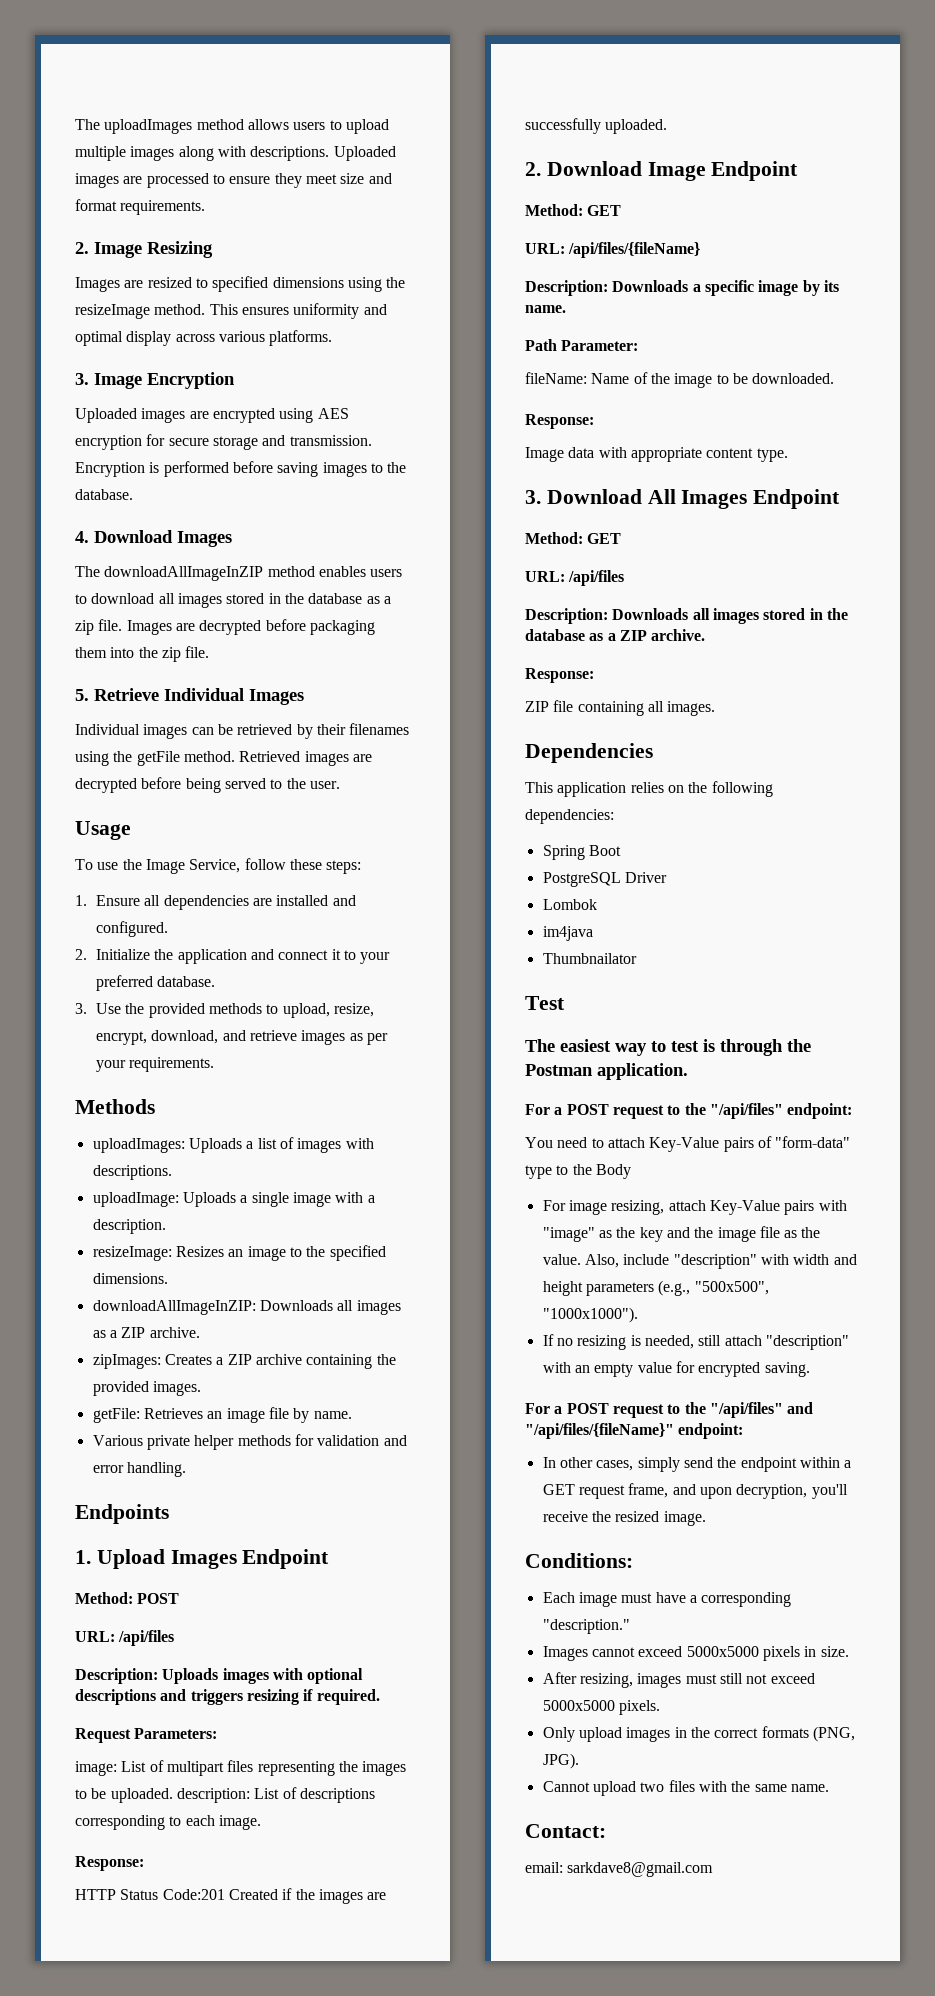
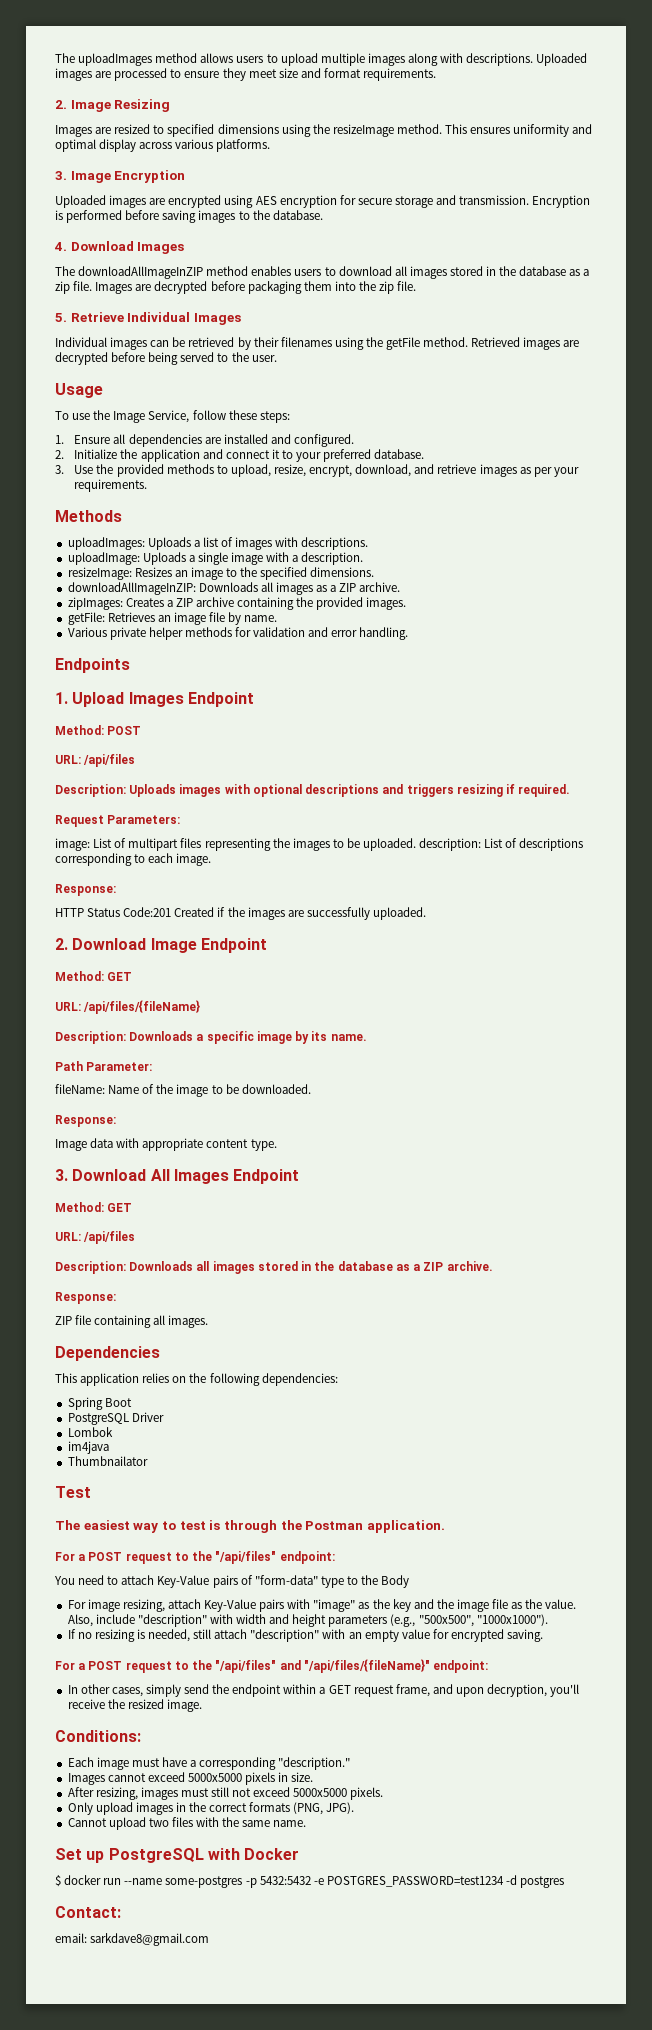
(829, 1788) none -> [55,1848,300,1863] [55,1875,565,1888] // Set up PostgreSQL with Docker // $ docker run --name some-postgres -p 5432:5432 -e POSTGRES_PASSWORD=test1234 -d postgres

